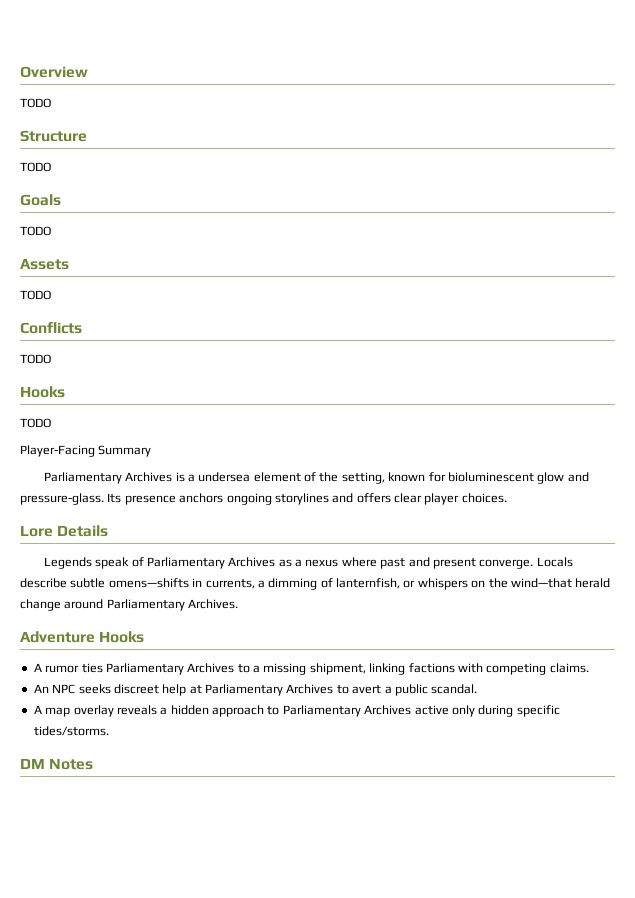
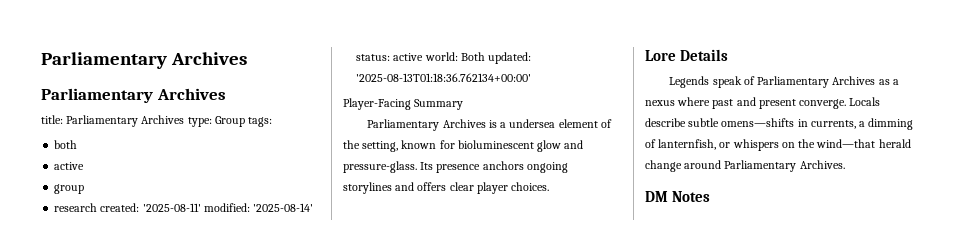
[20,66,88,78] [20,98,51,108] [20,130,87,142] [20,162,51,172] [20,194,61,206] [20,226,51,236] [20,258,69,270] [20,290,51,300] [20,322,82,334] [20,354,51,364] [20,386,65,398] [20,418,51,428] Overview // TODO // Structure // TODO // Goals // TODO // Assets // TODO // Conflicts // TODO // Hooks // TODO -> [41,52,248,69] [41,88,226,103] [41,115,273,127] [54,140,78,149] [54,162,85,170] [54,184,85,194] [54,203,314,212] [356,52,532,64] [356,73,532,82] Parliamentary Archives // Parliamentary Archives // title: Parliamentary Archives type: Group tags: // both // active // group // research created: '2025-08-11' modified: '2025-08-14' status: active world: Both updated: '2025-08-13T01:18:36.762134+00:00'
[20,631,145,643] [33,663,589,675] [33,684,478,696] [33,705,560,717] [33,726,109,736] // Adventure Hooks // A rumor ties Parliamentary Archives to a missing shipment, linking factions with competing claims. // An NPC seeks discreet help at Parliamentary Archives to avert a public scandal. // A map overlay reveals a hidden approach to Parliamentary Archives active only during specific tides/storms. -> (845, 164) none

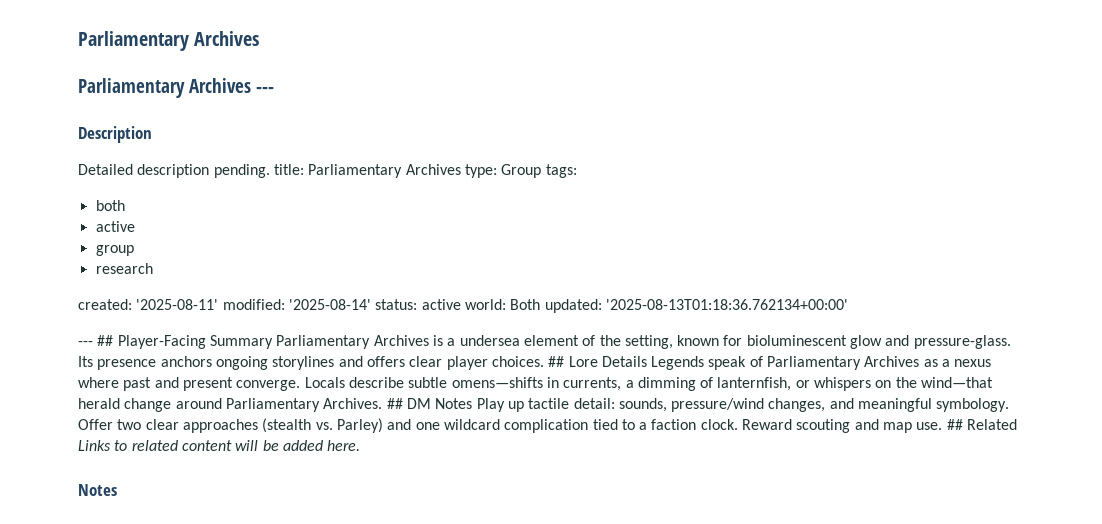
(226, 94) // -> [256,87,274,93] [78,126,152,143] [78,164,270,178] --- // Description // Detailed description pending.
(98, 207) none -> (153, 268) //
(532, 77) none -> [78,335,114,346] --- ##
(464, 104) // -> (273, 342) none
(550, 186) // -> [548,356,565,367] ##
(729, 55) // -> (647, 361) none
(845, 164) // -> [386,398,403,409] ##
(711, 196) none -> [476,398,1010,412] [78,418,1018,433] [78,440,361,451] [78,484,117,496] Play up tactile detail: sounds, pressure/wind changes, and meaningful symbology. Offer two clear approaches (stealth vs. Parley) and one wildcard complication tied to a faction clock. Reward scouting and map use. ## Related Links to related content will be added here. // Notes

